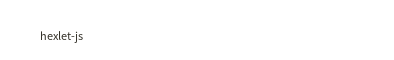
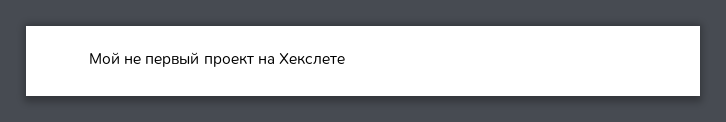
[40,31,83,43] hexlet-js -> [89,52,345,67] Мой не первый проект на Хекслете

